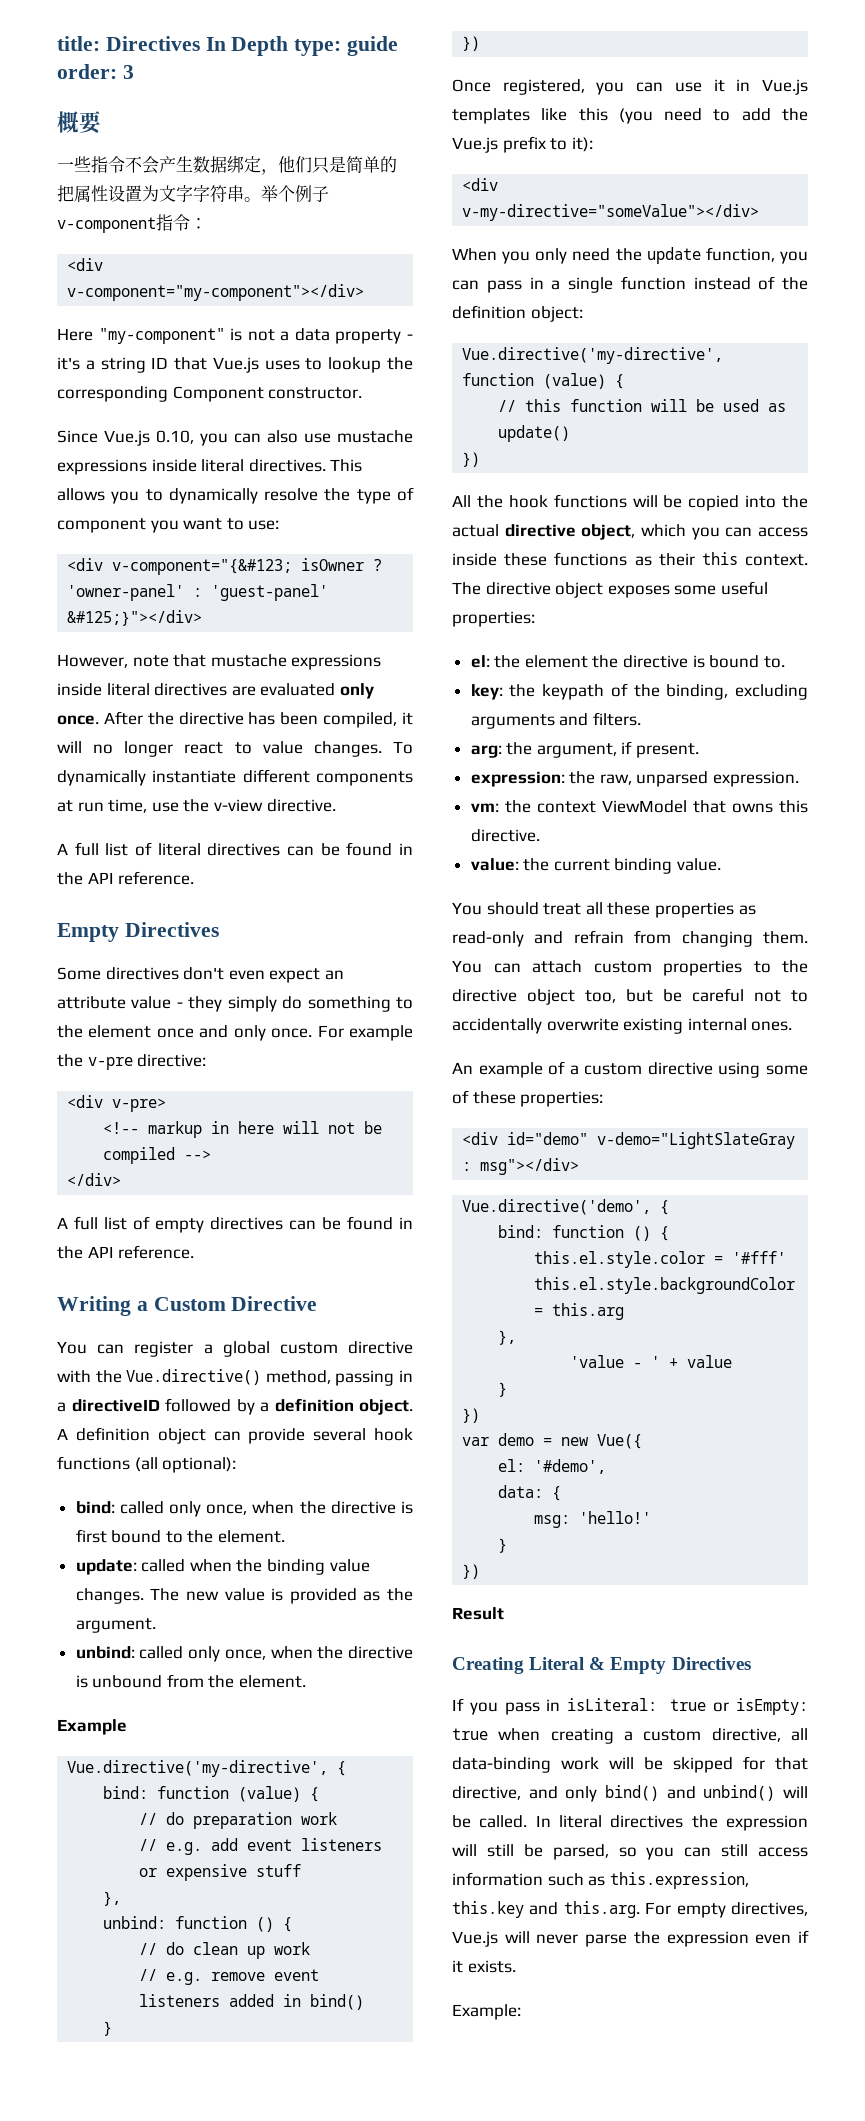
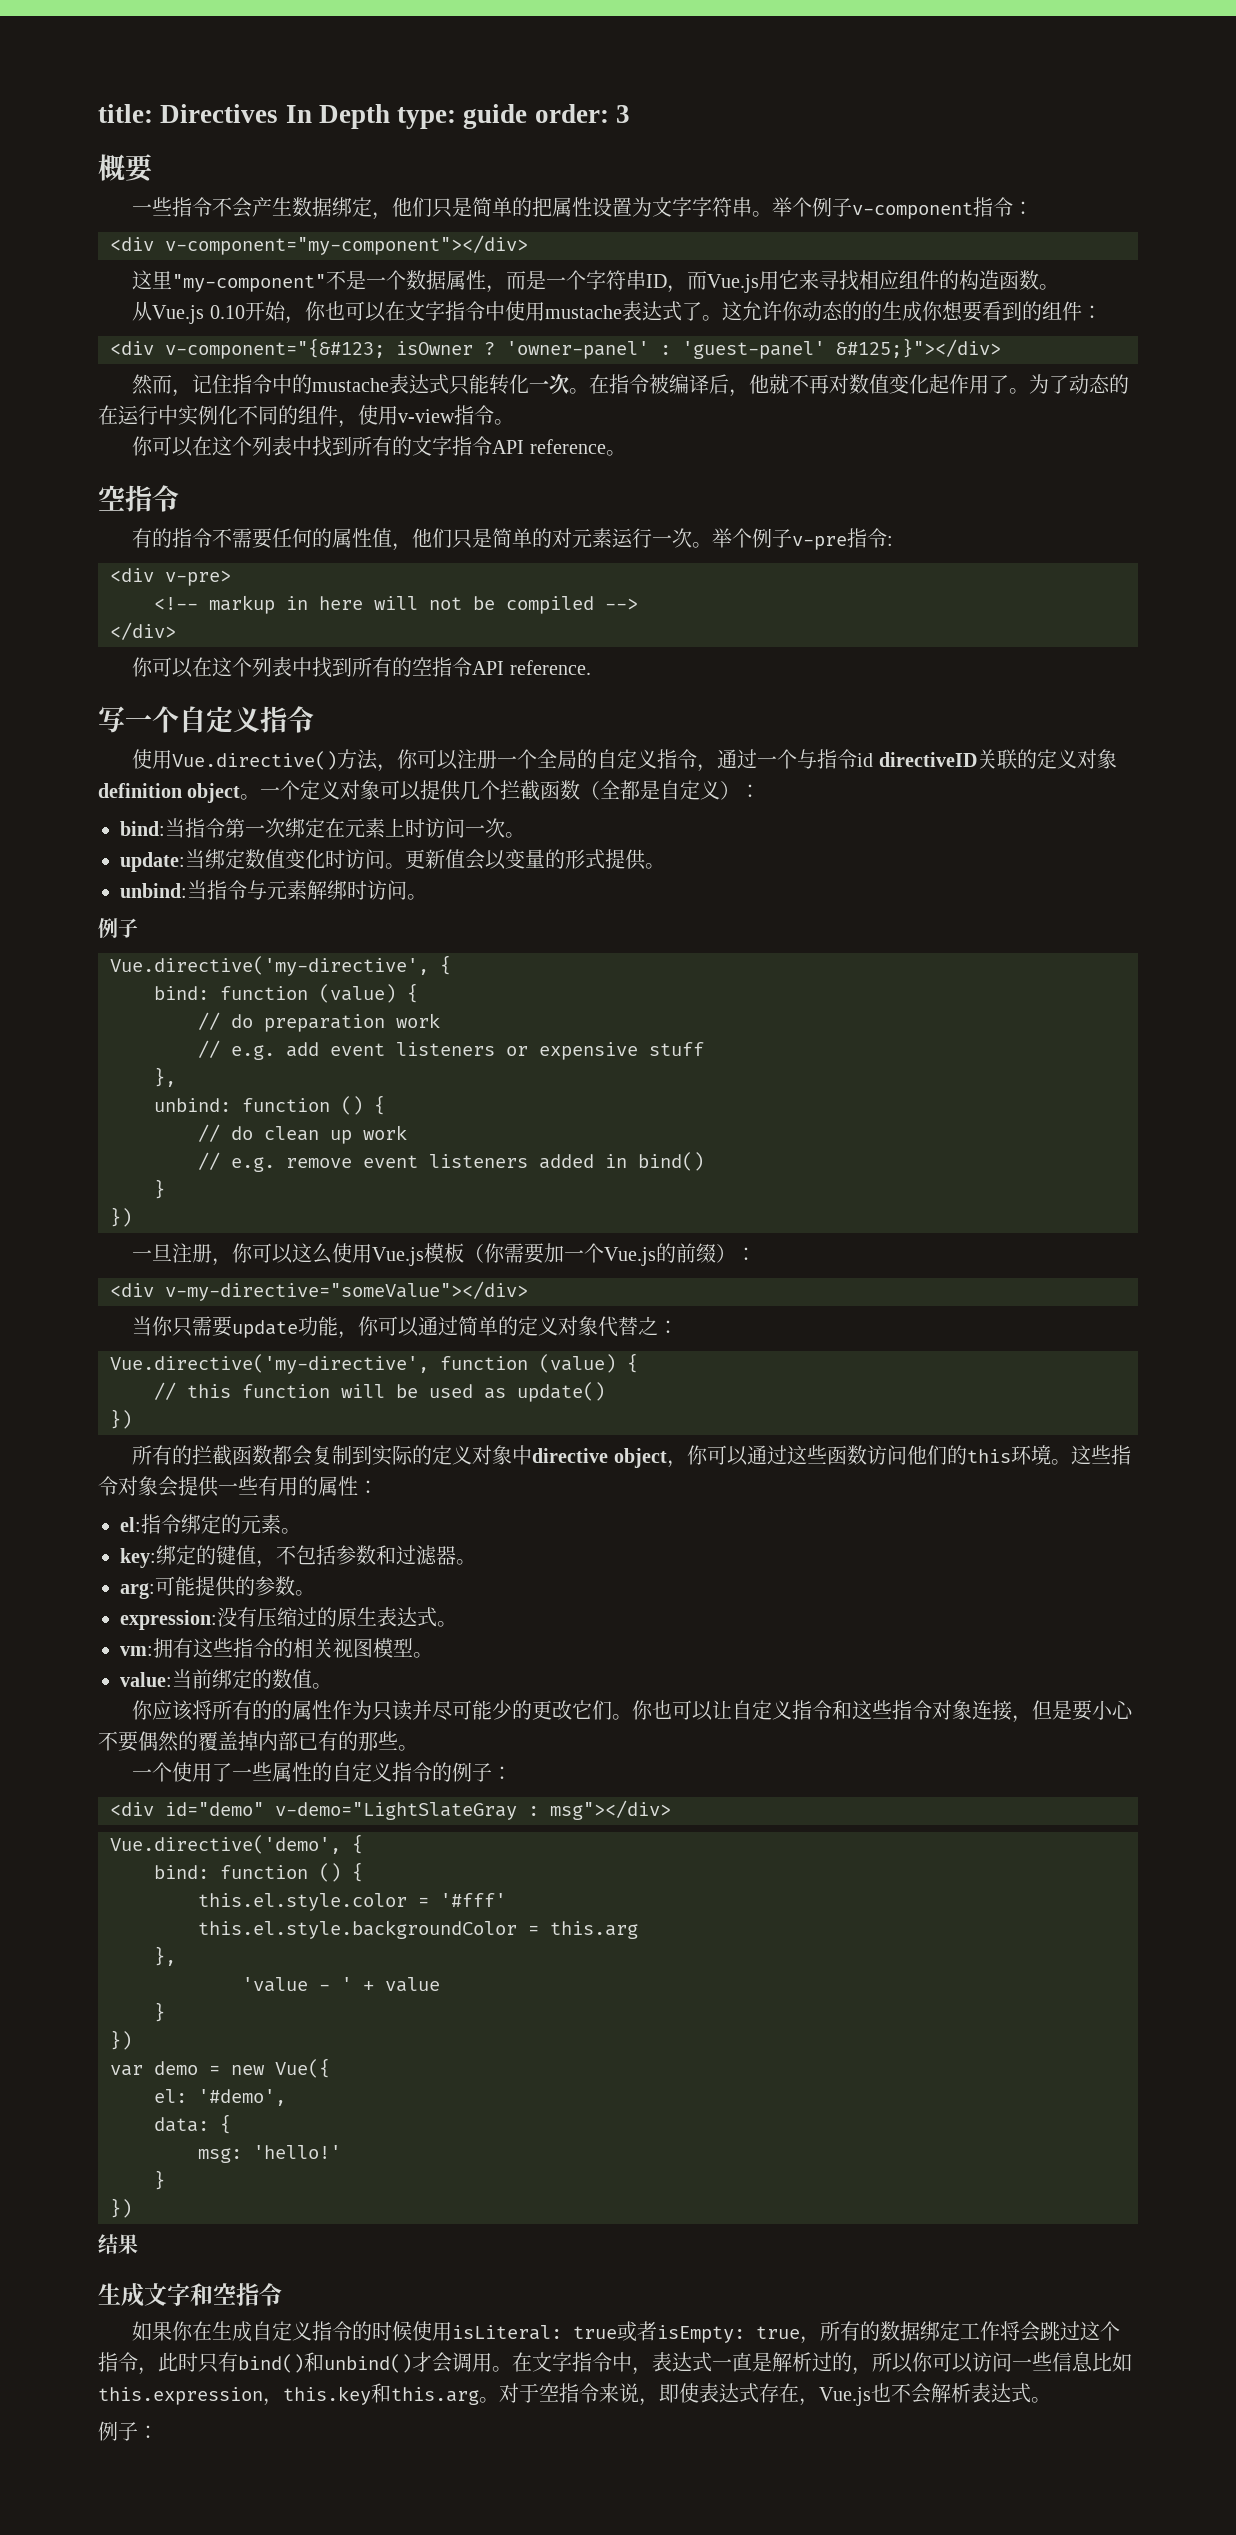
[57,328,413,344] [57,357,413,373] [57,386,363,402] [57,430,413,446] [57,459,363,475] [57,487,414,504] [57,518,280,533] Here "my-component" is not a data property - it's a string ID that Vue.js uses to lookup the corresponding Component constructor. // Since Vue.js 0.10, you can also use mustache expressions inside literal directives. This allows you to dynamically resolve the type of component you want to use: -> [132,270,1060,293] [132,301,1102,324] 这里"my-component"不是一个数据属性，而是一个字符串ID，而Vue.js用它来寻找相应组件的构造函数。 // 从Vue.js 0.10开始，你也可以在文字指令中使用mustache表达式了。这允许你动态的的生成你想要看到的组件：
[57,654,382,670] [57,683,374,699] [57,711,413,728] [57,741,413,757] [57,769,413,786] [57,799,336,813] [57,842,414,856] [57,871,195,885] [57,922,219,942] [57,967,344,983] [57,996,413,1012] [57,1025,413,1041] [57,1054,207,1070] However, note that mustache expressions inside literal directives are evaluated only once. After the directive has been compiled, it will no longer react to value changes. To dynamically instantiate different components at run time, use the v-view directive. // A full list of literal directives can be found in the API reference. // Empty Directives // Some directives don't even expect an attribute value - they simply do something to the element once and only once. For example the v-pre directive: -> [132,374,1130,397] [98,405,514,428] [132,436,626,457] [98,485,179,512] [132,528,894,551] 然而，记住指令中的mustache表达式只能转化一次。在指令被编译后，他就不再对数值变化起作用了。为了动态的在运行中实例化不同的组件，使用v-view指令。 // 你可以在这个列表中找到所有的文字指令API reference。 // 空指令 // 有的指令不需要任何的属性值，他们只是简单的对元素运行一次。举个例子v-pre指令:
[57,1216,413,1233] [57,1245,195,1259] [57,1296,318,1316] [57,1341,413,1357] [57,1369,413,1386] [57,1398,413,1415] [57,1427,413,1444] [57,1456,237,1473] [75,1501,414,1517] [75,1529,286,1543] [75,1559,370,1575] [75,1588,413,1604] [75,1618,156,1633] [75,1646,413,1662] [75,1674,307,1688] [57,1719,127,1735] A full list of empty directives can be found in the API reference. // Writing a Custom Directive // You can register a global custom directive with the Vue.directive() method, passing in a directiveID followed by a definition object. A definition object can provide several hook functions (all optional): // bind: called only once, when the directive is first bound to the element. // update: called when the binding value changes. The new value is provided as the argument. // unbind: called only once, when the directive is unbound from the element. // Example -> [132,657,591,678] [98,706,314,733] [132,749,1117,772] [98,780,761,803] [120,818,525,838] [120,849,665,872] [120,880,427,900] [98,917,138,938] 你可以在这个列表中找到所有的空指令API reference. // 写一个自定义指令 // 使用Vue.directive()方法，你可以注册一个全局的自定义指令，通过一个与指令id directiveID关联的定义对象definition object。一个定义对象可以提供几个拦截函数（全都是自定义）： // bind:当指令第一次绑定在元素上时访问一次。 // update:当绑定数值变化时访问。更新值会以变量的形式提供。 // unbind:当指令与元素解绑时访问。 // 例子
[452,79,808,95] [452,108,808,124] [452,136,593,153] [462,178,499,191] [462,204,760,221] [452,247,808,264] [452,276,808,293] [452,305,583,322] Once registered, you can use it in Vue.js templates like this (you need to add the Vue.js prefix to it): // <div v-my-directive="someValue"></div> // When you only need the update function, you can pass in a single function instead of the definition object: -> [132,1243,757,1266] [110,1281,528,1301] [132,1316,679,1339] 一旦注册，你可以这么使用Vue.js模板（你需要加一个Vue.js的前缀）： // <div v-my-directive="someValue"></div> // 当你只需要update功能，你可以通过简单的定义对象代替之：
[452,494,808,511] [452,524,808,540] [452,552,808,566] [452,581,768,598] [452,611,535,627] [470,655,785,668] [470,683,808,700] [470,712,641,729] [470,741,700,758] [470,771,800,787] [470,800,808,813] [470,829,540,842] [470,858,722,874] [452,902,756,918] [452,930,808,947] [452,960,808,976] [452,988,808,1005] [452,1018,793,1034] [452,1061,808,1078] [452,1090,604,1107] All the hook functions will be copied into the actual directive object, which you can access inside these functions as their this context. The directive object exposes some useful properties: // el: the element the directive is bound to. // key: the keypath of the binding, excluding arguments and filters. // arg: the argument, if present. // expression: the raw, unparsed expression. // vm: the context ViewModel that owns this directive. // value: the current binding value. // You should treat all these properties as read-only and refrain from changing them. You can attach custom properties to the directive object too, but be careful not to accidentally overwrite existing internal ones. // An example of a custom directive using some of these properties: -> [132,1445,1131,1468] [98,1476,378,1497] [120,1514,301,1534] [120,1545,476,1568] [120,1576,315,1599] [120,1607,457,1630] [120,1638,433,1658] [120,1669,332,1689] [132,1700,1135,1723] [98,1731,418,1752] [132,1762,513,1782] 所有的拦截函数都会复制到实际的定义对象中directive object，你可以通过这些函数访问他们的this环境。这些指令对象会提供一些有用的属性： // el:指令绑定的元素。 // key:绑定的键值，不包括参数和过滤器。 // arg:可能提供的参数。 // expression:没有压缩过的原生表达式。 // vm:拥有这些指令的相关视图模型。 // value:当前绑定的数值。 // 你应该将所有的的属性作为只读并尽可能少的更改它们。你也可以让自定义指令和这些指令对象连接，但是要小心不要偶然的覆盖掉内部已有的那些。 // 一个使用了一些属性的自定义指令的例子：
[452,1607,504,1620] [452,1657,751,1674] [452,1698,561,1715] Result // Creating Literal & Empty Directives // If you pass in -> [98,2234,138,2254] [98,2283,282,2307] [132,2321,453,2342] 结果 // 生成文字和空指令 // 如果你在生成自定义指令的时候使用
[713,1702,730,1712] or -> [617,2321,658,2342] 或者
[498,1728,808,1744] [452,1756,808,1773] [452,1785,808,1802] [452,1815,808,1831] [452,1844,808,1860] [452,1872,749,1889] [452,1901,808,1918] [452,1930,809,1947] [452,1960,516,1973] [452,2004,521,2020] when creating a custom directive, all data-binding work will be skipped for that directive, and only bind() and unbind() will be called. In literal directives the expression will still be parsed, so you can still access information such as this.expression, this.key and this.arg. For empty directives, Vue.js will never parse the expression even if it exists. // Example: -> [800,2321,1121,2344] [98,2352,1132,2375] [98,2383,1051,2406] [98,2421,158,2441] ，所有的数据绑定工作将会跳过这个指令，此时只有bind()和unbind()才会调用。在文字指令中，表达式一直是解析过的，所以你可以访问一些信息比如this.expression，this.key和this.arg。对于空指令来说，即使表达式存在，Vue.js也不会解析表达式。 // 例子：

